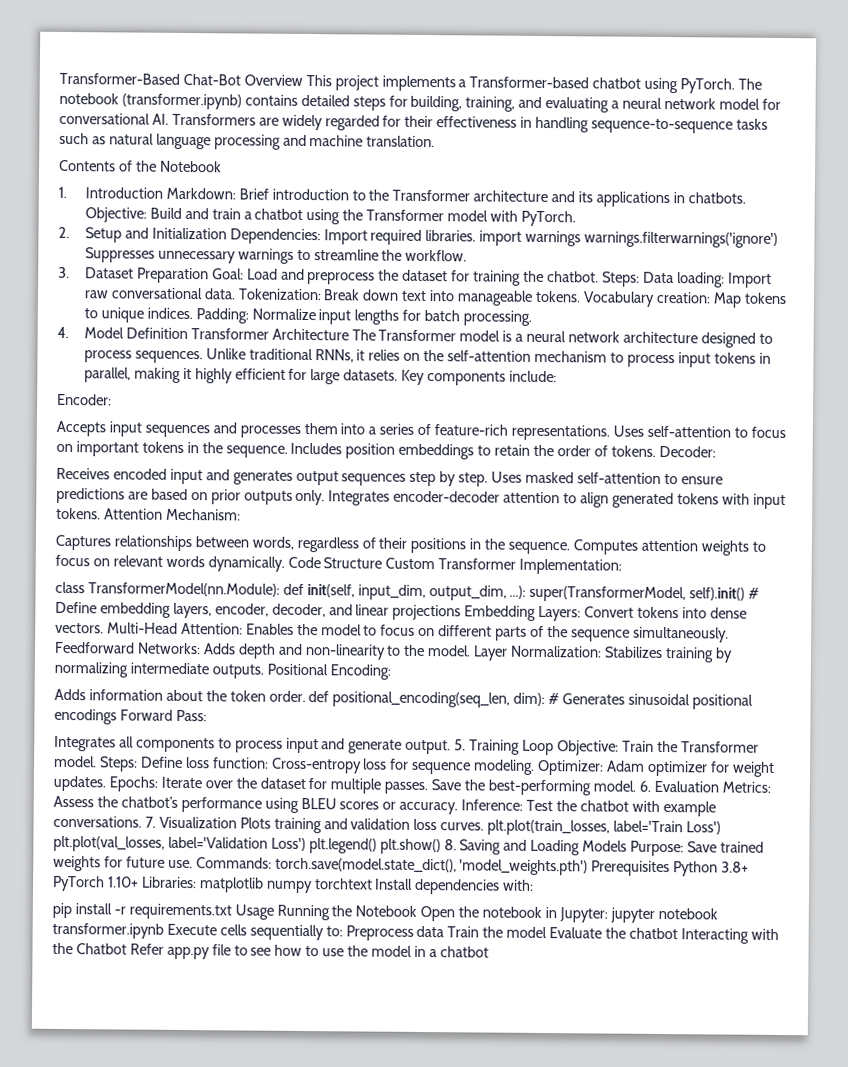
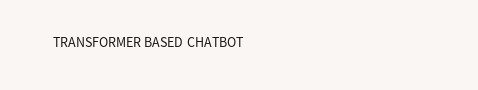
[59,72,763,94] [59,92,781,113] [59,112,768,134] [59,132,436,150] [59,159,222,173] [58,186,746,208] [84,207,576,227] [58,226,779,248] [84,247,468,264] [58,266,772,288] [83,287,787,308] [83,307,533,326] [57,326,773,348] [83,348,771,368] [83,367,557,386] [57,393,112,406] [56,420,786,441] [56,441,716,460] [56,467,723,487] [56,487,786,510] [56,507,241,521] [55,534,766,556] [55,554,623,575] [55,581,760,603] [55,601,747,622] [55,622,729,643] [54,641,733,663] [54,661,391,680] [54,688,753,710] [54,708,207,725] [54,735,759,756] [54,755,775,777] [53,775,771,796] [53,795,716,817] [53,815,722,836] [53,835,764,857] [53,855,750,877] [52,875,535,895] [52,902,718,923] [52,922,779,944] [52,942,489,960] Transformer-Based Chat-Bot Overview This project implements a Transformer-based chatbot using PyTorch. The notebook (transformer.ipynb) contains detailed steps for building, training, and evaluating a neural network model for conversational AI. Transformers are widely regarded for their effectiveness in handling sequence-to-sequence tasks such as natural language processing and machine translation. // Contents of the Notebook // 1. Introduction Markdown: Brief introduction to the Transformer architecture and its applications in chatbots. Objective: Build and train a chatbot using the Transformer model with PyTorch. // 2. Setup and Initialization Dependencies: Import required libraries. import warnings warnings.filterwarnings('ignore') Suppresses unnecessary warnings to streamline the workflow. // 3. Dataset Preparation Goal: Load and preprocess the dataset for training the chatbot. Steps: Data loading: Import raw conversational data. Tokenization: Break down text into manageable tokens. Vocabulary creation: Map tokens to unique indices. Padding: Normalize input lengths for batch processing. // 4. Model Definition Transformer Architecture The Transformer model is a neural network architecture designed to process sequences. Unlike traditional RNNs, it relies on the self-attention mechanism to process input tokens in parallel, making it highly efficient for large datasets. Key components include: // Encoder: // Accepts input sequences and processes them into a series of feature-rich representations. Uses self-attention to focus on important tokens in the sequence. Includes position embeddings to retain the order of tokens. Decoder: // Receives encoded input and generates output sequences step by step. Uses masked self-attention to ensure predictions are based on prior outputs only. Integrates encoder-decoder attention to align generated tokens with input tokens. Attention Mechanism: // Captures relationships between words, regardless of their positions in the sequence. Computes attention weights to focus on relevant words dynamically. Code Structure Custom Transformer Implementation: // class TransformerModel(nn.Module): def init(self, input_dim, output_dim, ...): super(TransformerModel, self).init() # Define embedding layers, encoder, decoder, and linear projections Embedding Layers: Convert tokens into dense vectors. Multi-Head Attention: Enables the model to focus on different parts of the sequence simultaneously. Feedforward Networks: Adds depth and non-linearity to the model. Layer Normalization: Stabilizes training by normalizing intermediate outputs. Positional Encoding: // Adds information about the token order. def positional_encoding(seq_len, dim): # Generates sinusoidal positional encodings Forward Pass: // Integrates all components to process input and generate output. 5. Training Loop Objective: Train the Transformer model. Steps: Define loss function: Cross-entropy loss for sequence modeling. Optimizer: Adam optimizer for weight updates. Epochs: Iterate over the dataset for multiple passes. Save the best-performing model. 6. Evaluation Metrics: Assess the chatbot’s performance using BLEU scores or accuracy. Inference: Test the chatbot with example conversations. 7. Visualization Plots training and validation loss curves. plt.plot(train_losses, label='Train Loss') plt.plot(val_losses, label='Validation Loss') plt.legend() plt.show() 8. Saving and Loading Models Purpose: Save trained weights for future use. Commands: torch.save(model.state_dict(), 'model_weights.pth') Prerequisites Python 3.8+ PyTorch 1.10+ Libraries: matplotlib numpy torchtext Install dependencies with: // pip install -r requirements.txt Usage Running the Notebook Open the notebook in Jupyter: jupyter notebook transformer.ipynb Execute cells sequentially to: Preprocess data Train the model Evaluate the chatbot Interacting with the Chatbot Refer app.py file to see how to use the model in a chatbot -> [53,37,244,47] TRANSFORMER BASED CHATBOT

